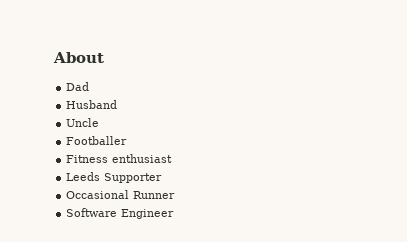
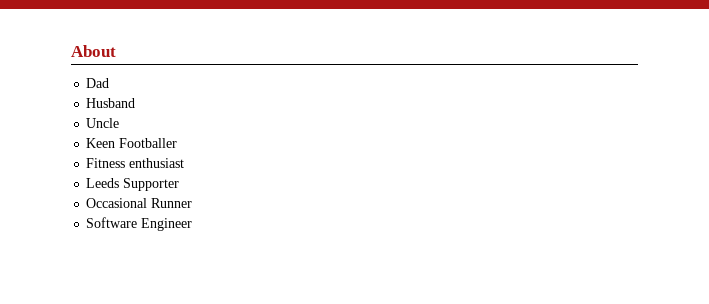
(100, 122) none -> [86,138,116,148] Keen

